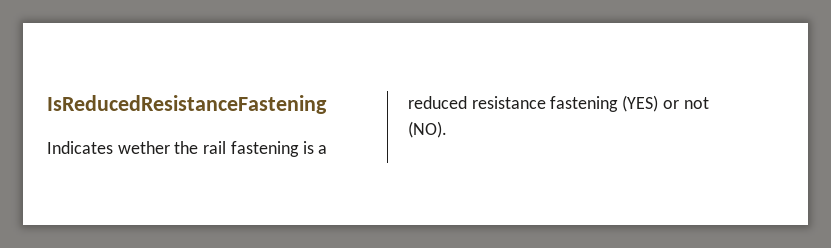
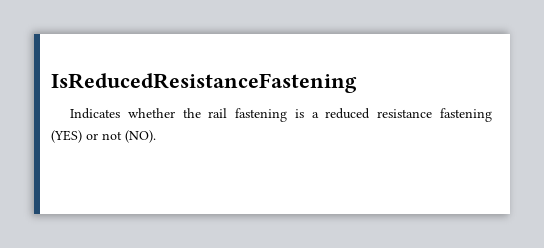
[117,141,170,154] wether -> [127,108,175,118] whether

